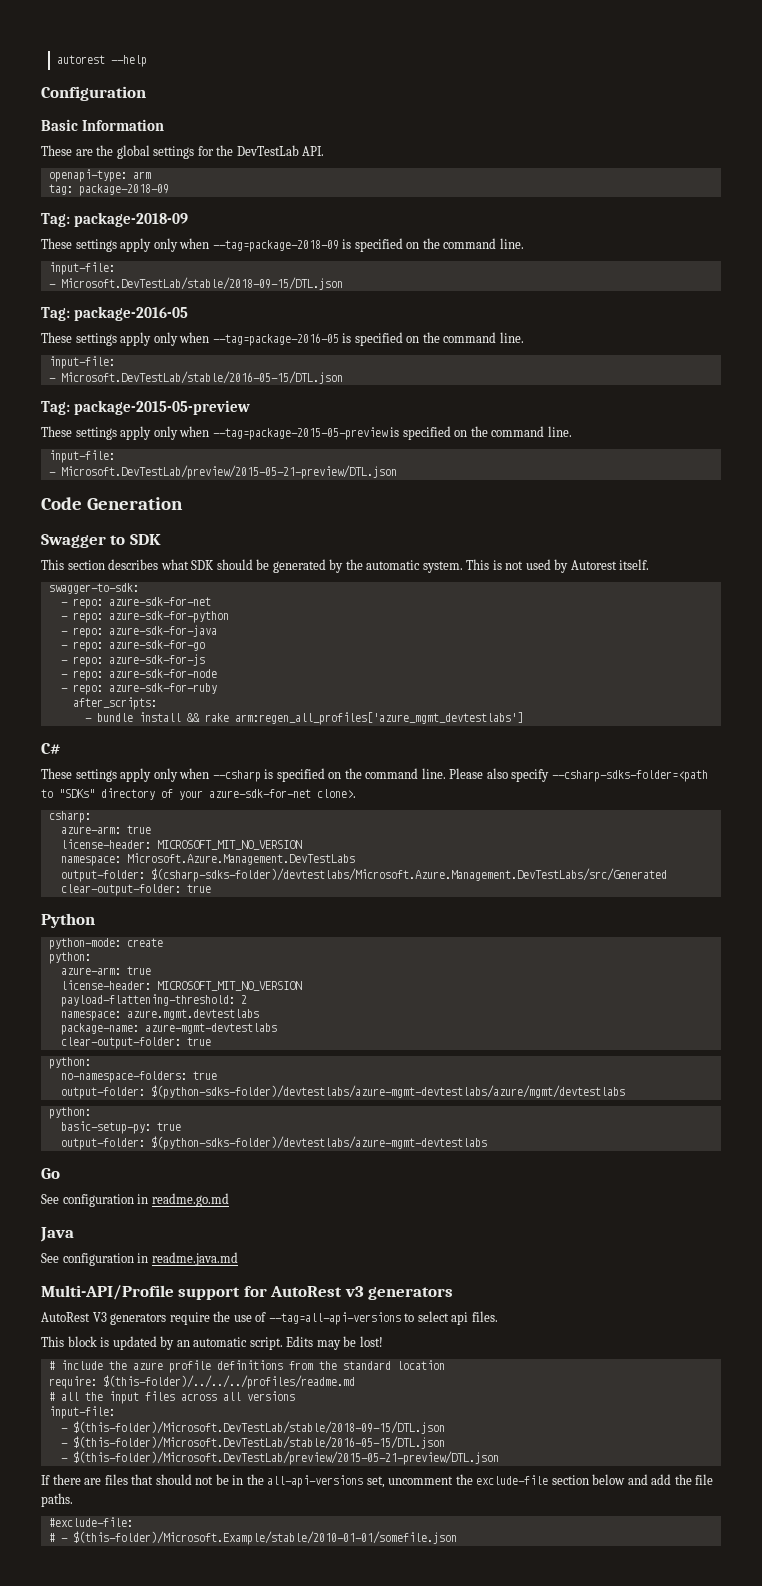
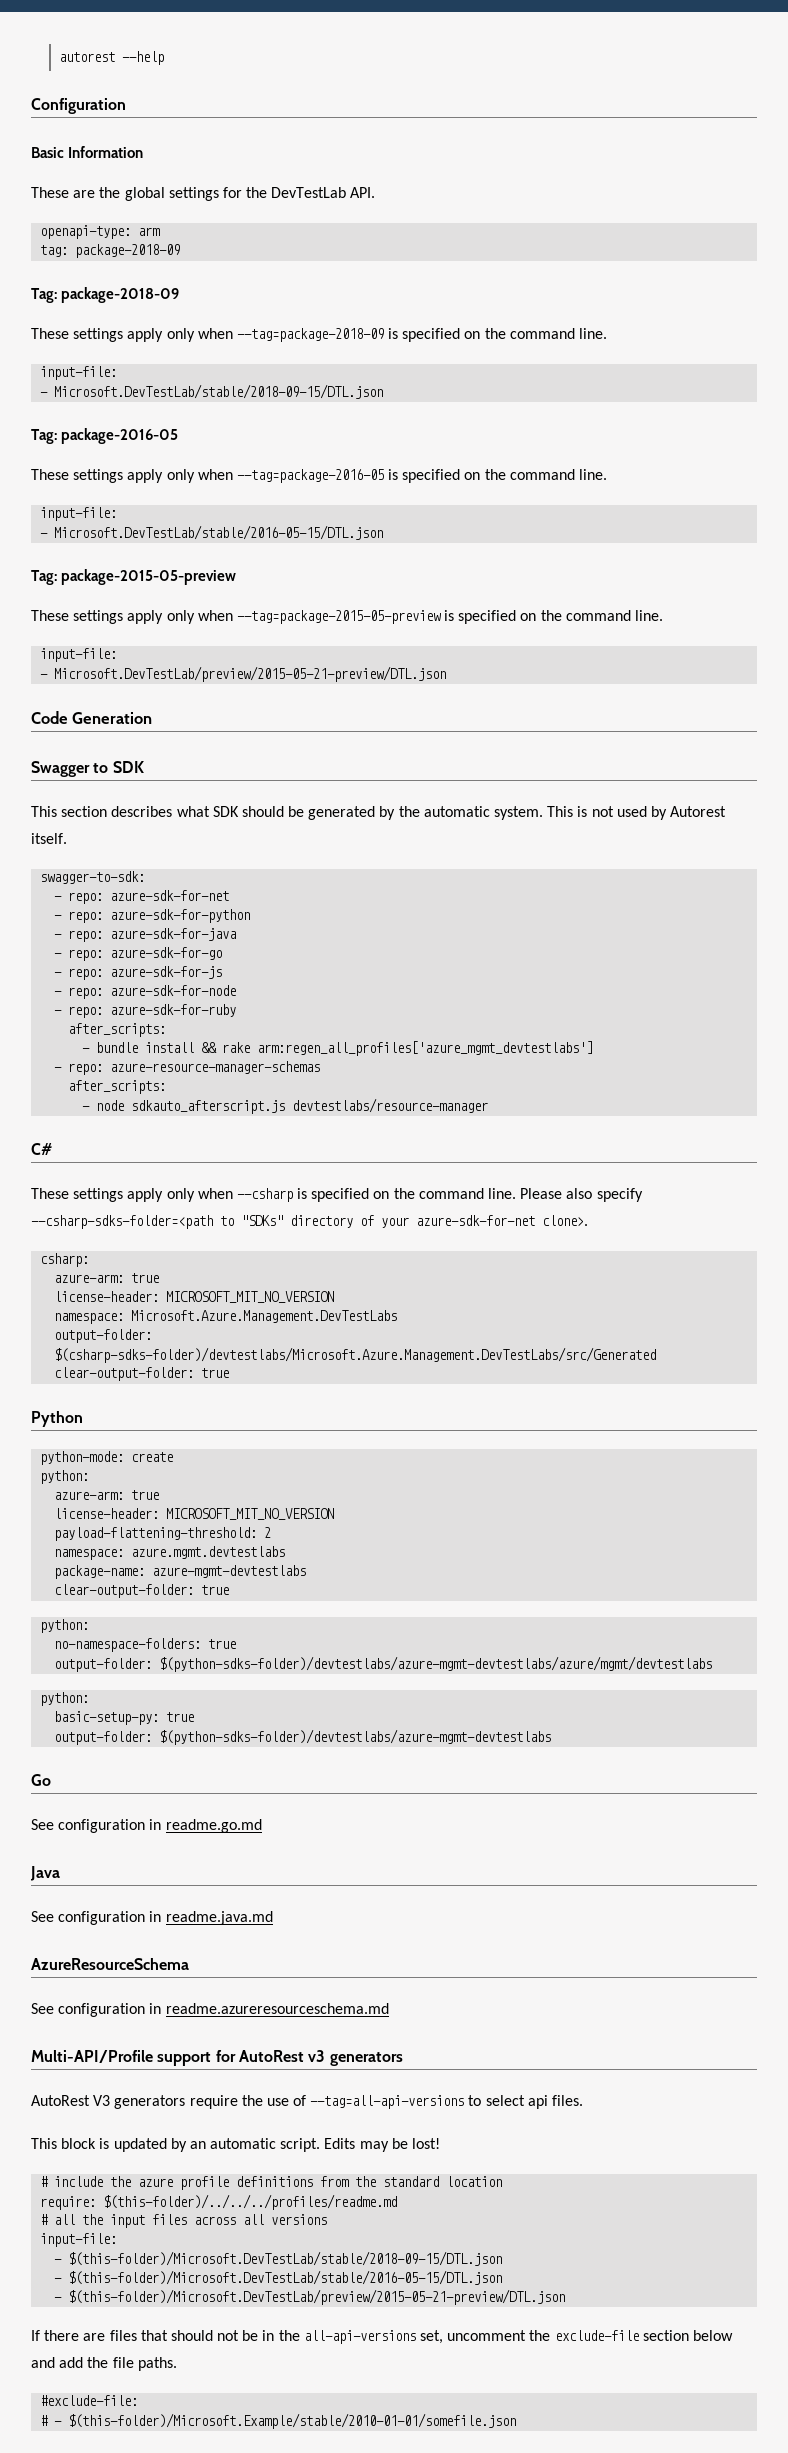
(523, 718) none -> [54,1061,321,1075] [68,1080,167,1094] [82,1098,489,1114] // - repo: azure-resource-manager-schemas // after_scripts: // - node sdkauto_afterscript.js devtestlabs/resource-manager
(238, 1259) none -> [31,1958,189,1970] [31,2003,389,2017] // AzureResourceSchema // See configuration in readme.azureresourceschema.md

